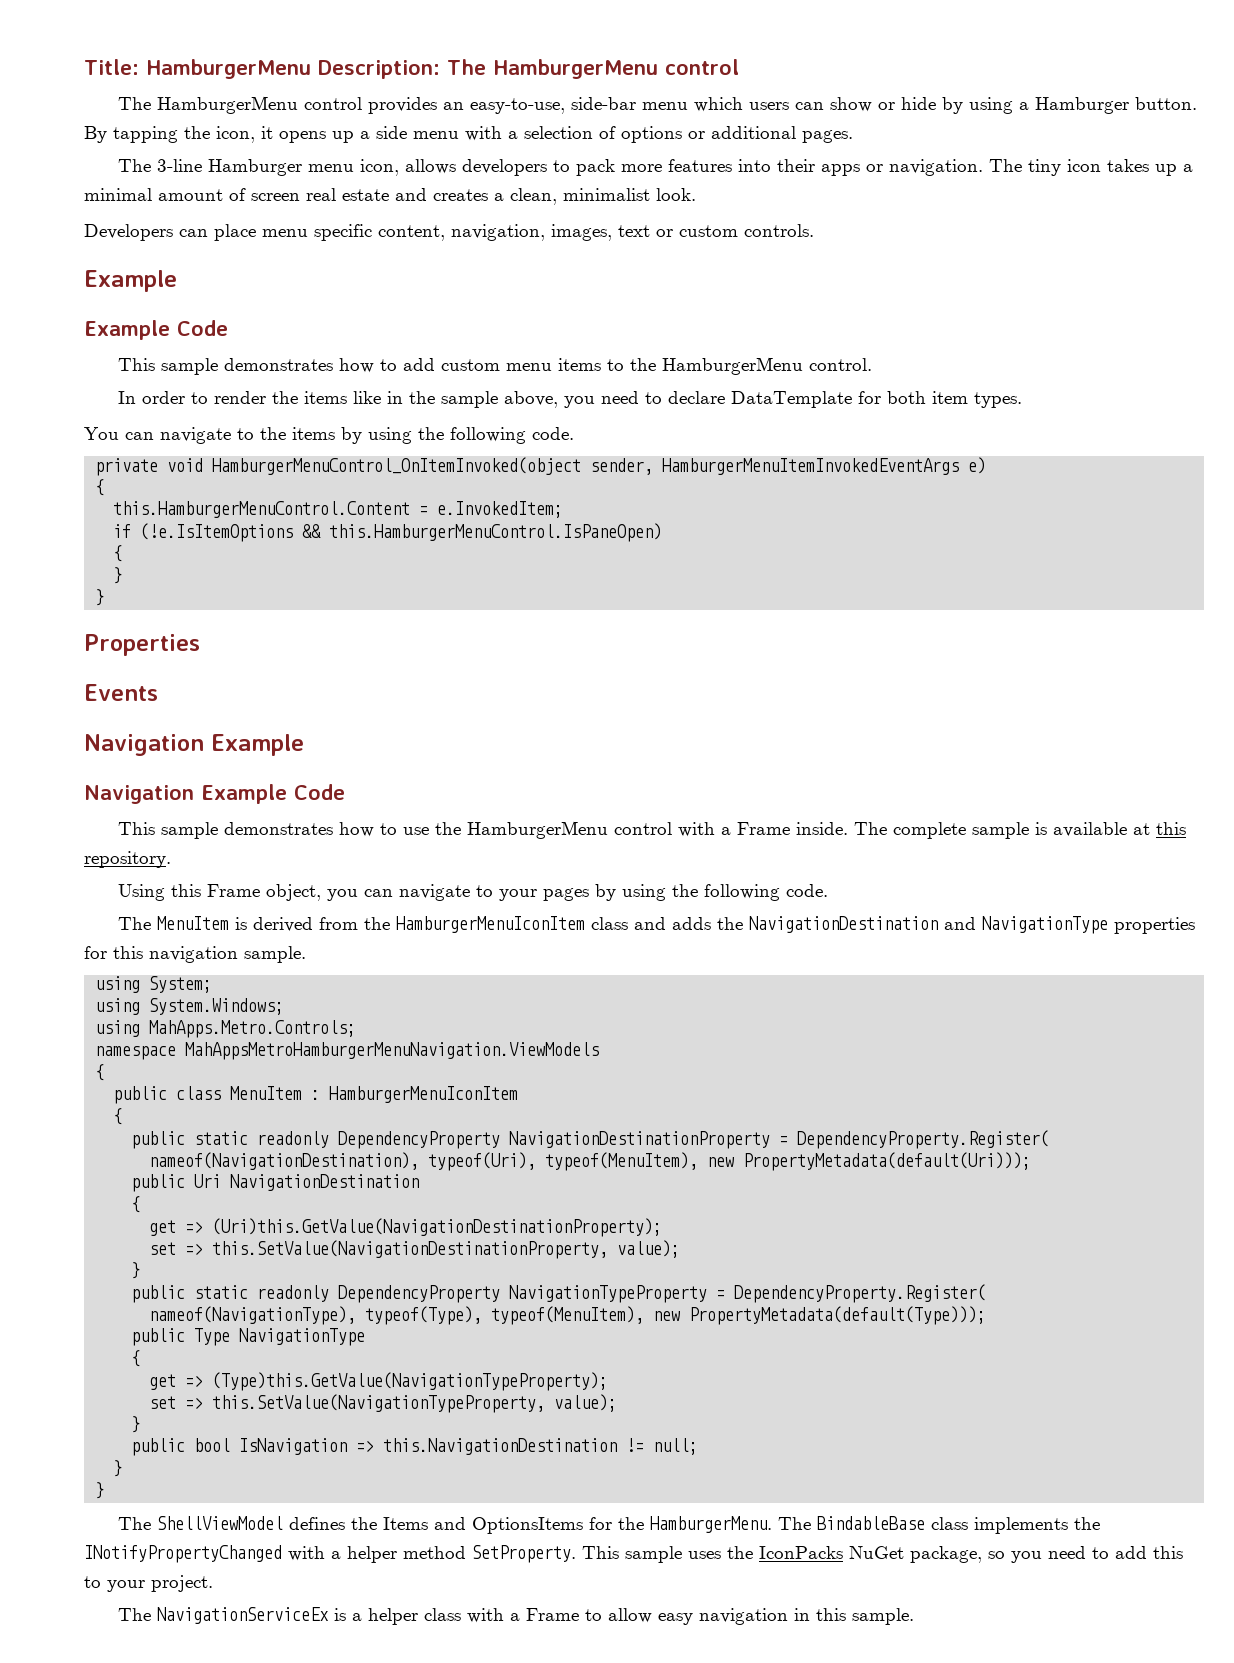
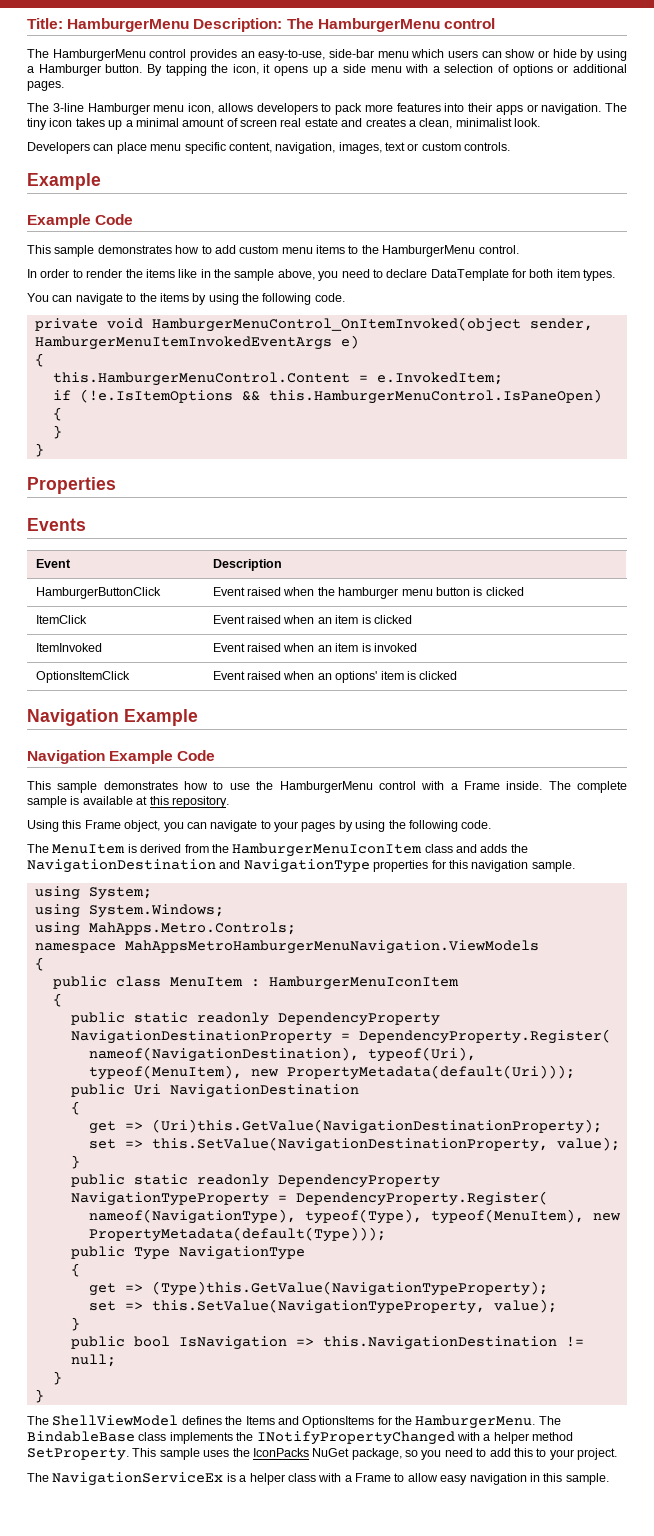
(158, 692) none -> [35,559,71,568] [212,559,282,571] [35,587,161,599] [212,587,524,599] [35,615,87,624] [212,615,412,624] [35,643,102,652] [212,643,417,652] [35,671,130,683] [212,671,458,683] // Event | Description // HamburgerButtonClick | Event raised when the hamburger menu button is clicked // ItemClick | Event raised when an item is clicked // ItemInvoked | Event raised when an item is invoked // OptionsItemClick | Event raised when an options' item is clicked

